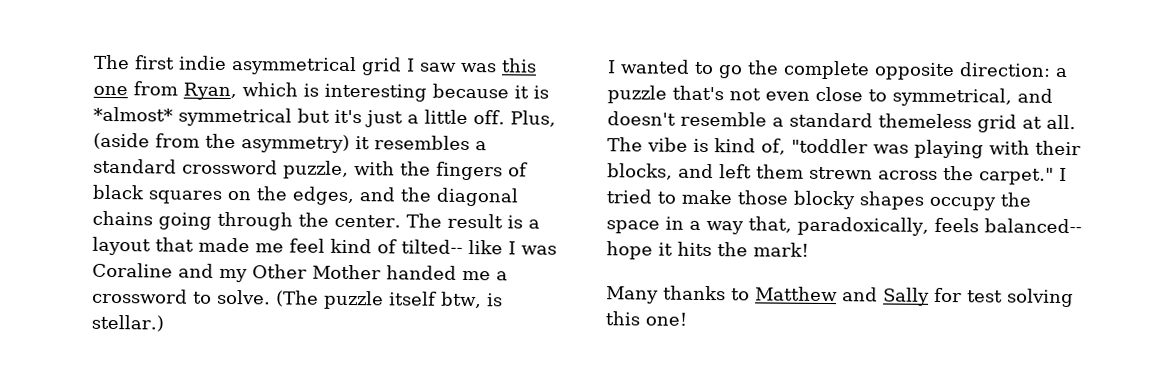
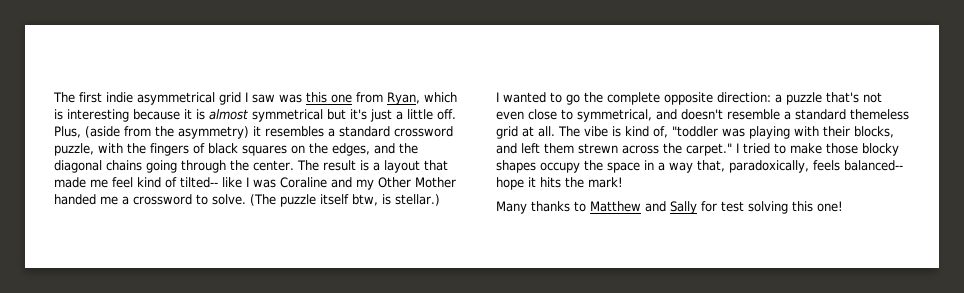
[93,106,173,122] *almost* -> [209,109,248,120] almost

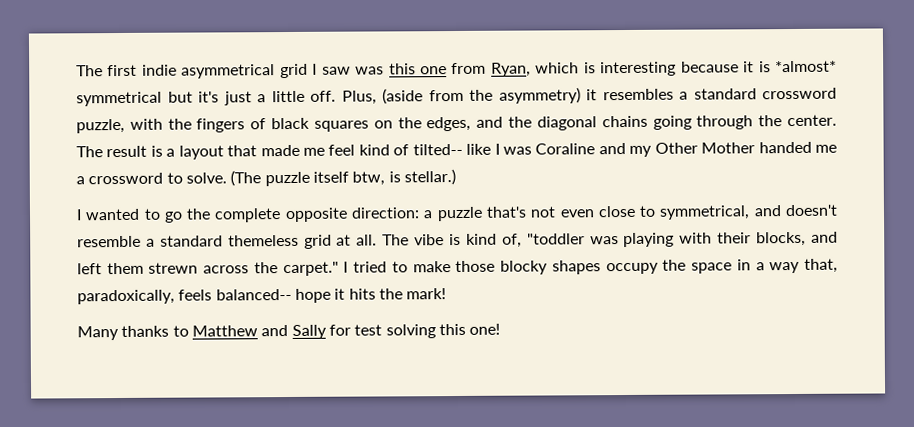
[209,109,248,120] almost -> [775,60,838,73] *almost*

